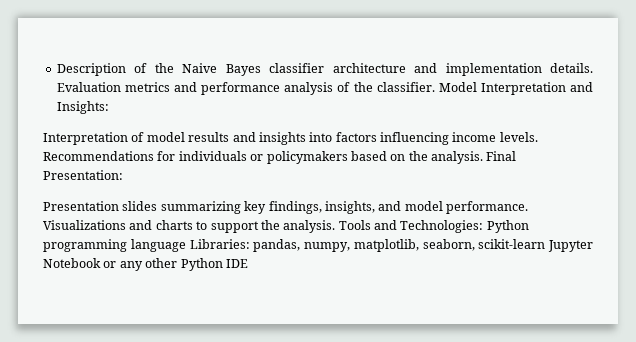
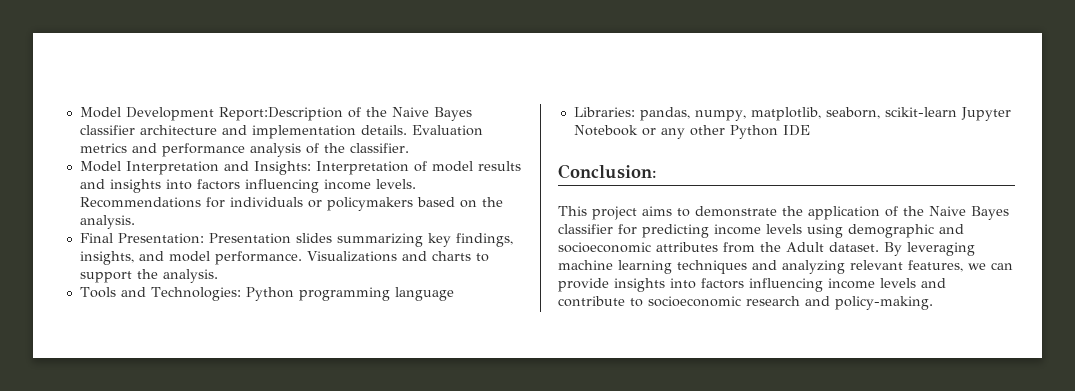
[56,63,126,76] Description -> [79,107,343,121] Model Development Report:Description
(435, 87) none -> (409, 148) //
(109, 107) // -> (311, 168) none
(483, 157) none -> (135, 222) //
(123, 175) // -> (204, 238) none
(336, 226) none -> (218, 276) //
(186, 245) none -> (454, 294) //
(248, 263) none -> [558,164,657,179] [558,206,1009,220] [558,224,964,238] [558,242,975,256] [558,260,1013,274] [558,278,946,292] [558,296,933,310] // Conclusion: // This project aims to demonstrate the application of the Naive Bayes classifier for predicting income levels using demographic and socioeconomic attributes from the Adult dataset. By leveraging machine learning techniques and analyzing relevant features, we can provide insights into factors influencing income levels and contribute to socioeconomic research and policy-making.

